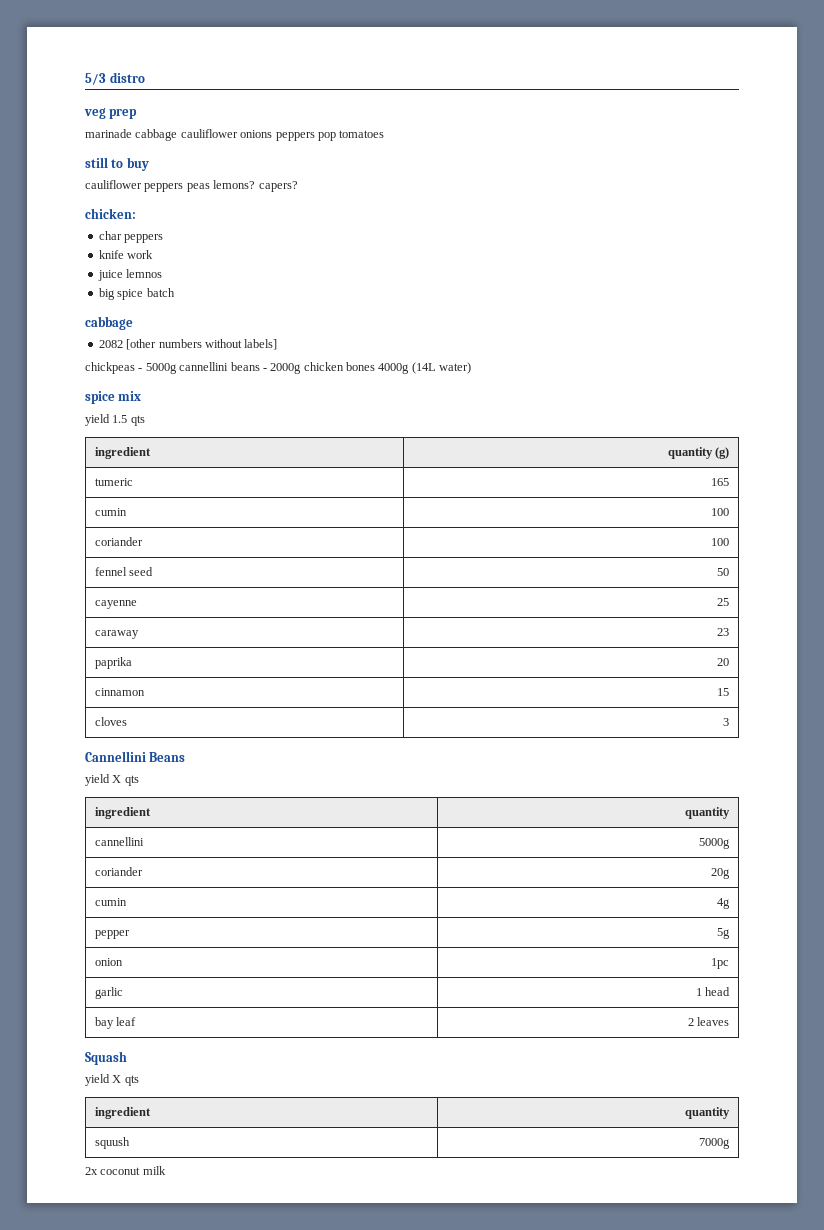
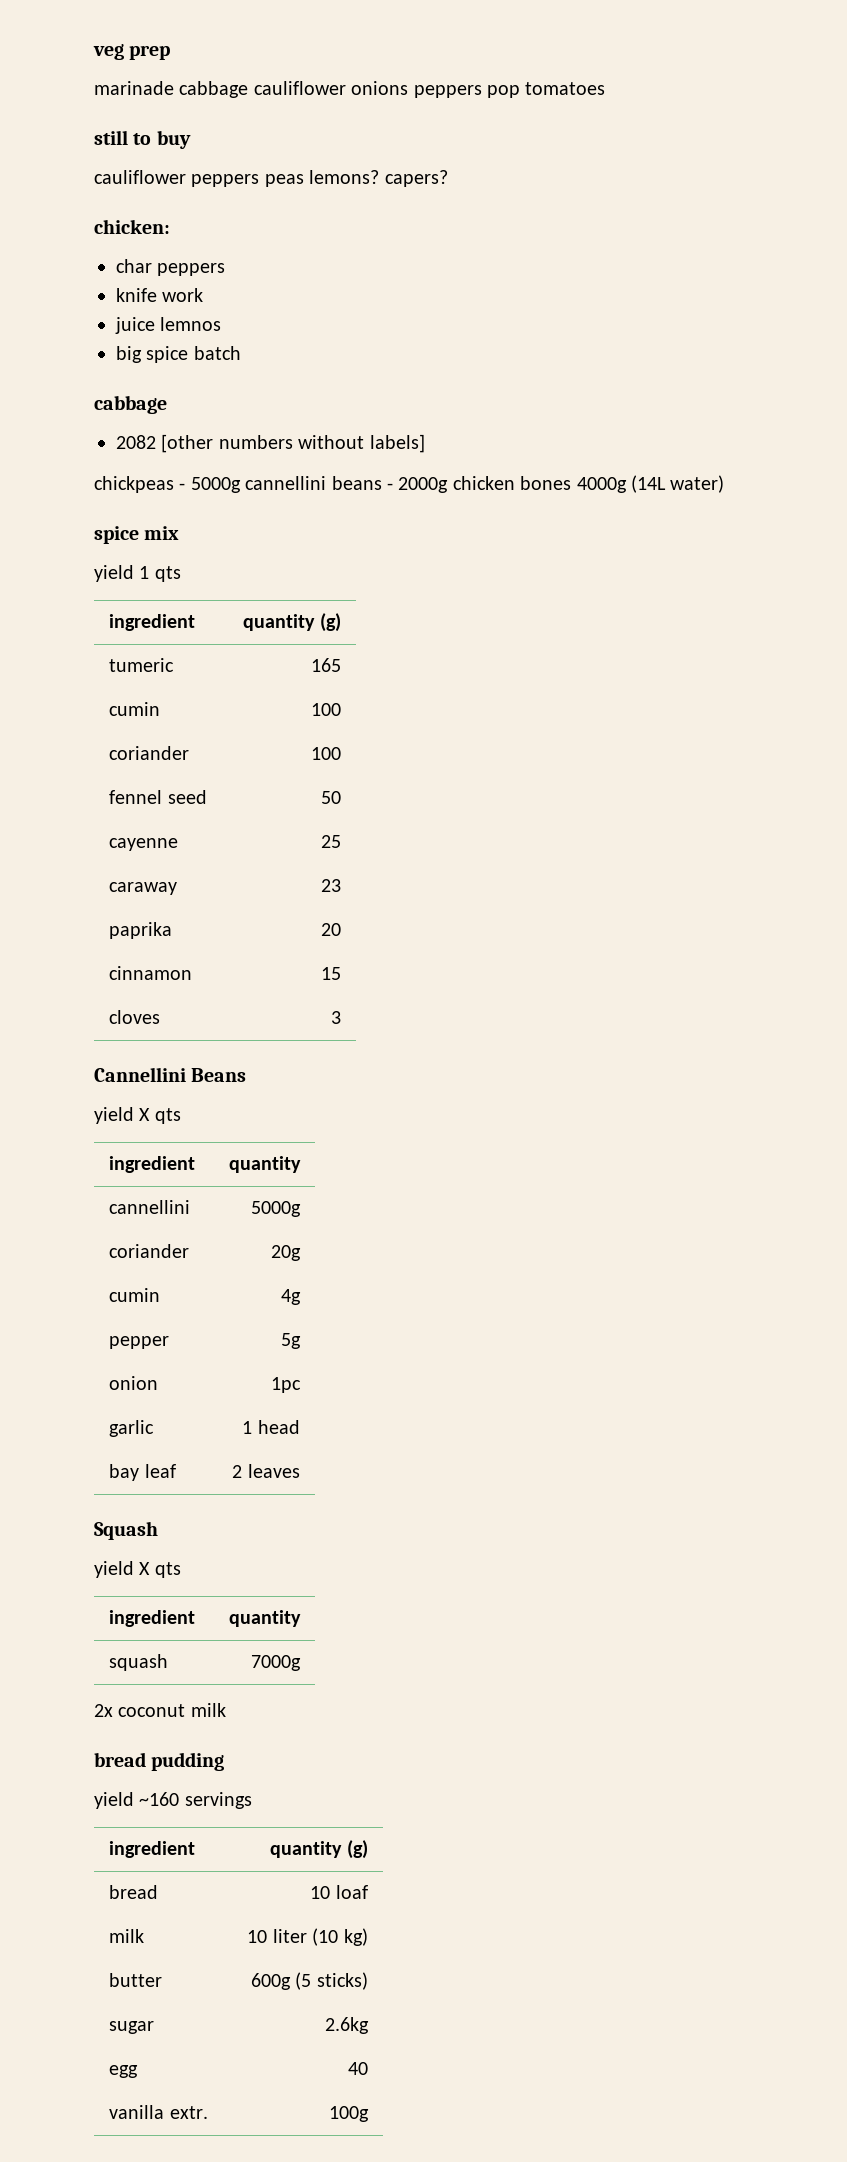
[85,72,145,85] 5/3 distro // -> (93, 52) none
[112,415,128,423] 1.5 -> [139,566,150,579] 1
[94,1137,130,1149] squush -> [109,1654,169,1671] squash
(166, 1170) none -> [94,1752,225,1771] [94,1792,252,1809] [109,1841,196,1858] [270,1840,368,1859] [109,1885,159,1899] [310,1885,368,1899] [109,1929,145,1943] [247,1928,368,1946] [109,1973,163,1987] [250,1972,368,1990] [109,2021,155,2034] [324,2017,369,2034] [109,2065,139,2078] [347,2062,368,2075] [109,2105,208,2119] [328,2106,369,2122] // bread pudding // yield ~160 servings // ingredient | quantity (g) // bread | 10 loaf // milk | 10 liter (10 kg) // butter | 600g (5 sticks) // sugar | 2.6kg // egg | 40 // vanilla extr. | 100g

